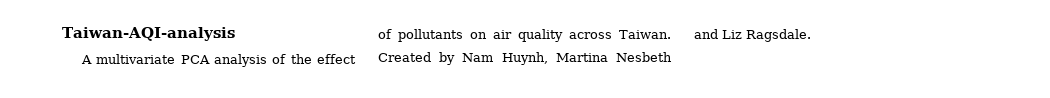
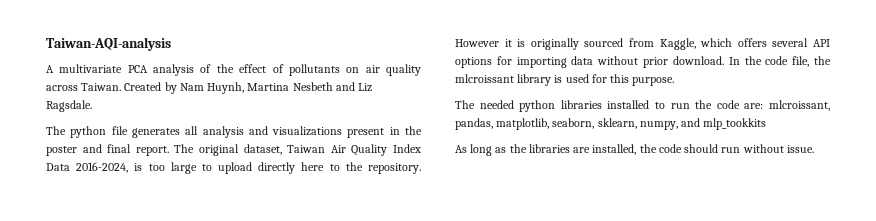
(811, 35) none -> [46,126,423,138] [46,144,421,156] [46,162,421,174] [455,38,830,50] [455,56,831,68] [455,74,675,86] [455,100,830,112] [455,118,767,130] [455,144,814,156] // The python file generates all analysis and visualizations present in the poster and final report. The original dataset, Taiwan Air Quality Index Data 2016-2024, is too large to upload directly here to the repository. However it is originally sourced from Kaggle, which offers several API options for importing data without prior download. In the code file, the mlcroissant library is used for this purpose. // The needed python libraries installed to run the code are: mlcroissant, pandas, matplotlib, seaborn, sklearn, numpy, and mlp_tookkits // As long as the libraries are installed, the code should run without issue.

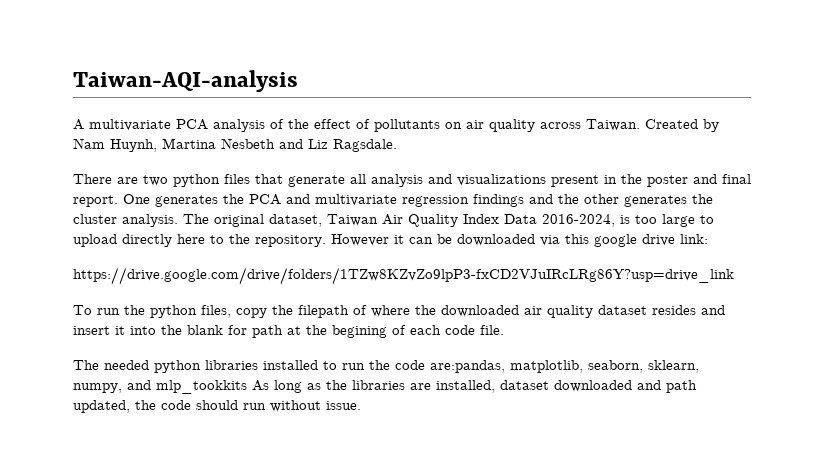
[46,126,180,138] The python file generates -> [73,174,345,187] There are two python files that generate
(169, 151) none -> [123,194,713,207] [73,214,178,227] One generates the PCA and multivariate regression findings and the other generates the cluster analysis.
[517,38,830,50] [455,56,831,68] [455,74,675,86] is originally sourced from Kaggle, which offers several API options for importing data without prior download. In the code file, the mlcroissant library is used for this purpose. -> [409,234,708,247] [73,267,734,285] [73,305,725,318] [73,325,504,338] can be downloaded via this google drive link: // https://drive.google.com/drive/folders/1TZw8KZvZo9lpP3-fxCD2VJuIRcLRg86Y?usp=drive_link // To run the python files, copy the filepath of where the downloaded air quality dataset resides and insert it into the blank for path at the begining of each code file.
[744,100,830,111] [455,118,493,130] are: mlcroissant, pandas, -> [430,360,505,373] are:pandas,
(767, 124) // -> (247, 387) none
(637, 149) none -> [500,380,697,393] [73,400,130,413] dataset downloaded and path updated,

